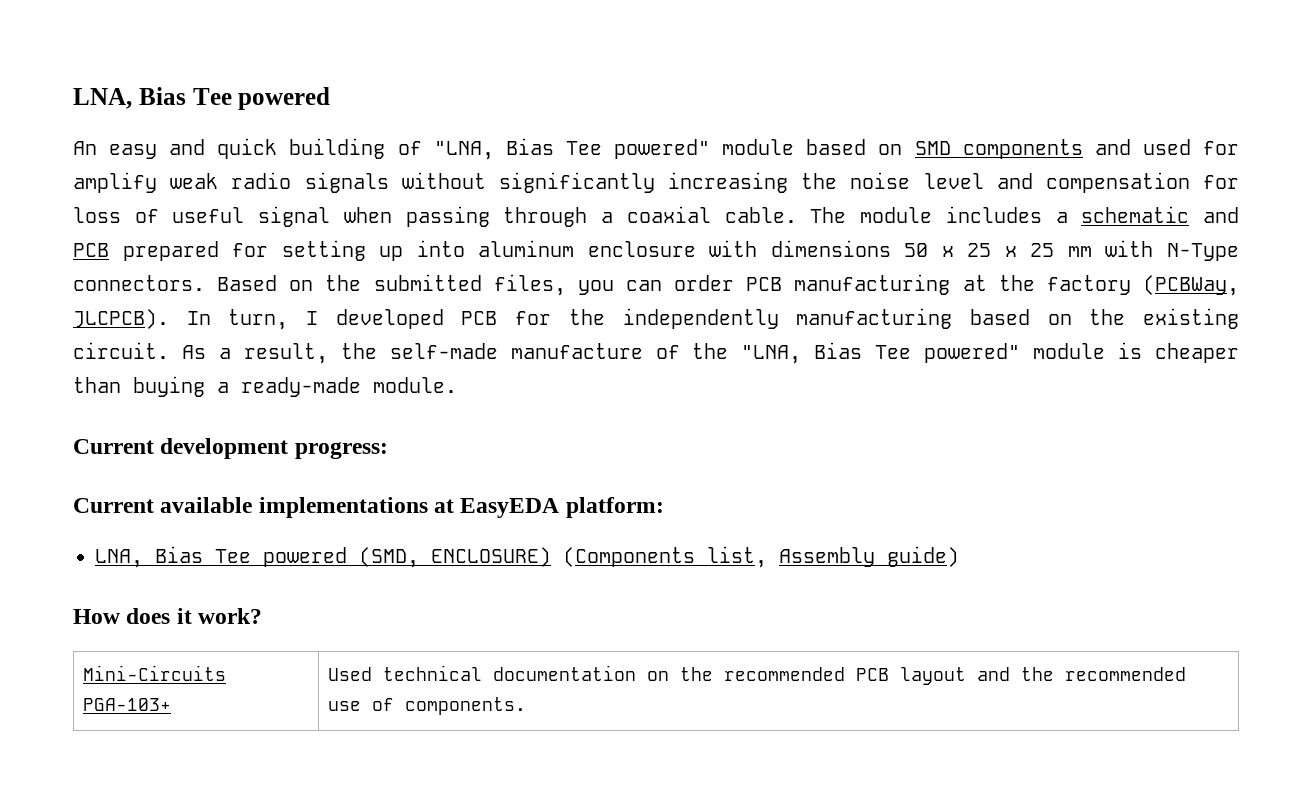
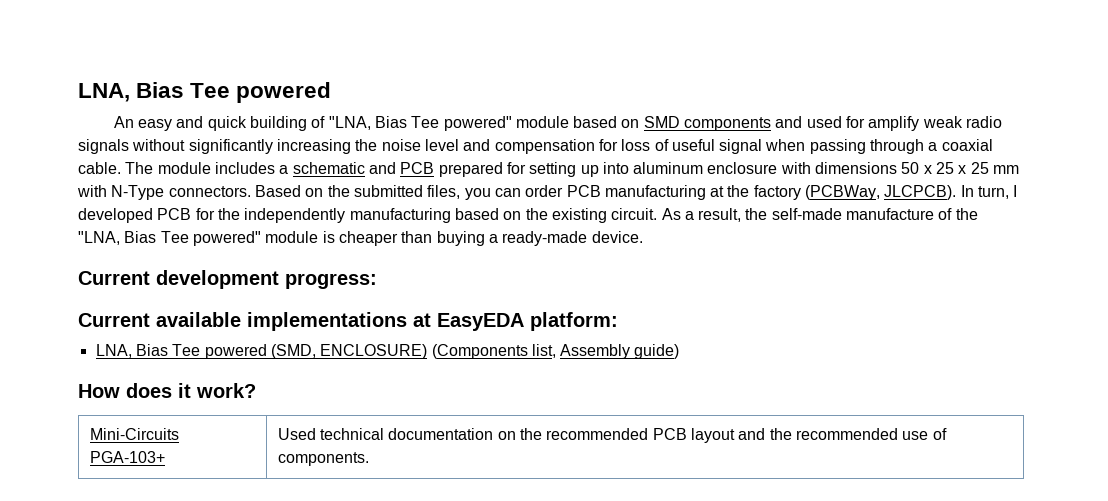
[373,377,457,393] module. -> [591,231,643,243] device.

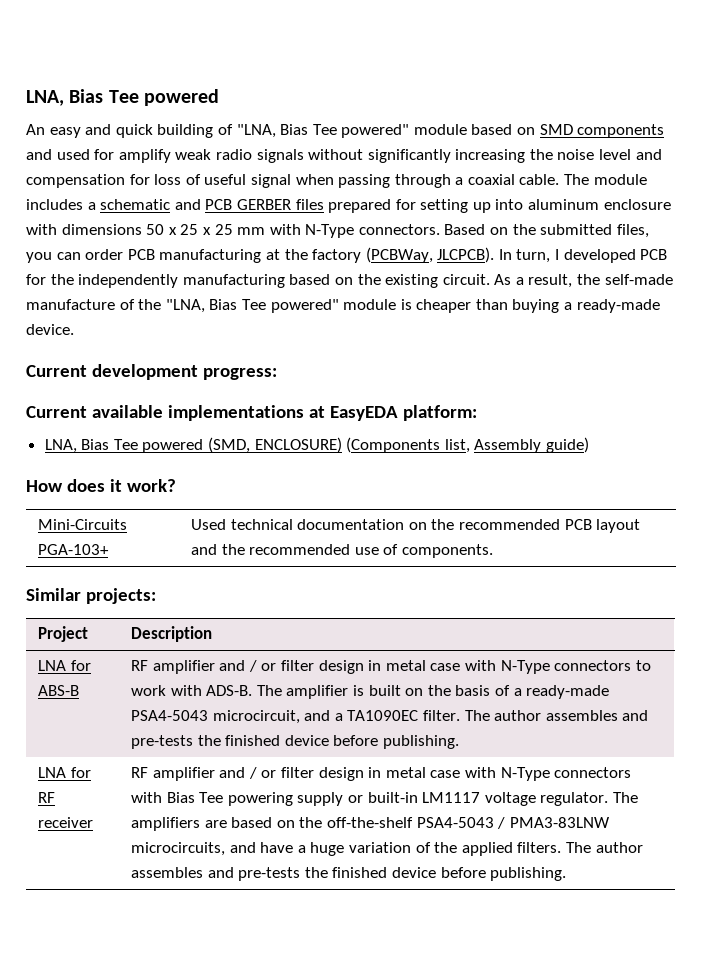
(435, 168) none -> [236,199,324,210] GERBER files
(369, 459) none -> [26,588,156,604] [38,626,89,642] [131,626,213,642] [38,660,91,671] [38,685,80,696] [131,660,651,674] [131,685,610,699] [131,710,649,724] [131,735,460,749] [38,767,91,778] [38,792,56,803] [38,817,94,828] [131,767,632,781] [131,792,638,806] [131,817,610,831] [131,842,643,856] [131,867,567,881] // Similar projects: // Project | Description // LNA for ABS-B | RF amplifier and / or filter design in metal case with N-Type connectors to work with ADS-B. The amplifier is built on the basis of a ready-made PSA4-5043 microcircuit, and a TA1090EC filter. The author assembles and pre-tests the finished device before publishing. // LNA for RF receiver | RF amplifier and / or filter design in metal case with N-Type connectors with Bias Tee powering supply or built-in LM1117 voltage regulator. The amplifiers are based on the off-the-shelf PSA4-5043 / PMA3-83LNW microcircuits, and have a huge variation of the applied filters. The author assembles and pre-tests the finished device before publishing.

